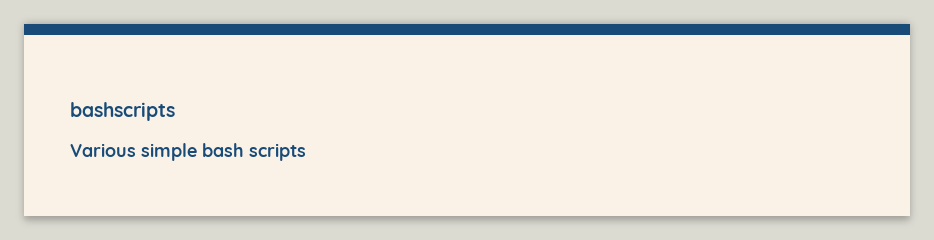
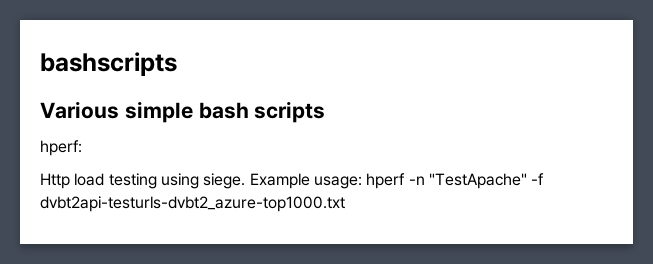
(306, 152) none -> [40,140,82,156] [40,173,545,189] [40,196,345,212] // hperf: // Http load testing using siege. Example usage: hperf -n "TestApache" -f dvbt2api-testurls-dvbt2_azure-top1000.txt

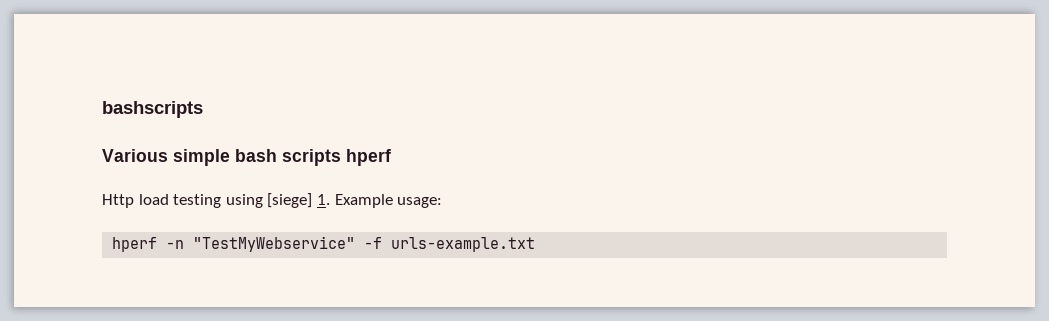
[40,140,82,156] // hperf: -> [346,149,391,166] hperf
[203,173,246,189] siege. -> [267,193,330,208] [siege] 1.
(362, 182) none -> (443, 202) //
[428,173,545,189] [40,196,345,212] "TestApache" -f dvbt2api-testurls-dvbt2_azure-top1000.txt -> [193,236,536,252] "TestMyWebservice" -f urls-example.txt

